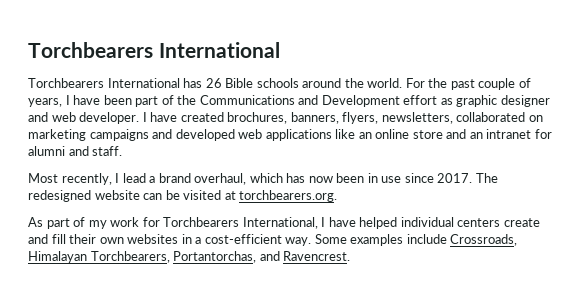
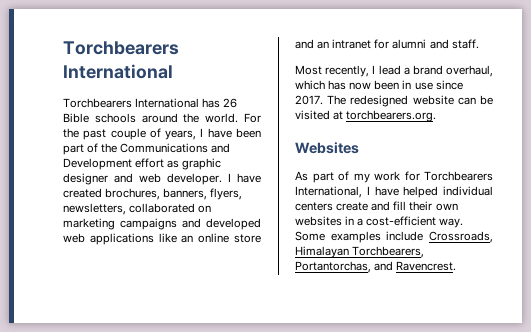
(338, 196) none -> [295,142,359,154] // Websites

